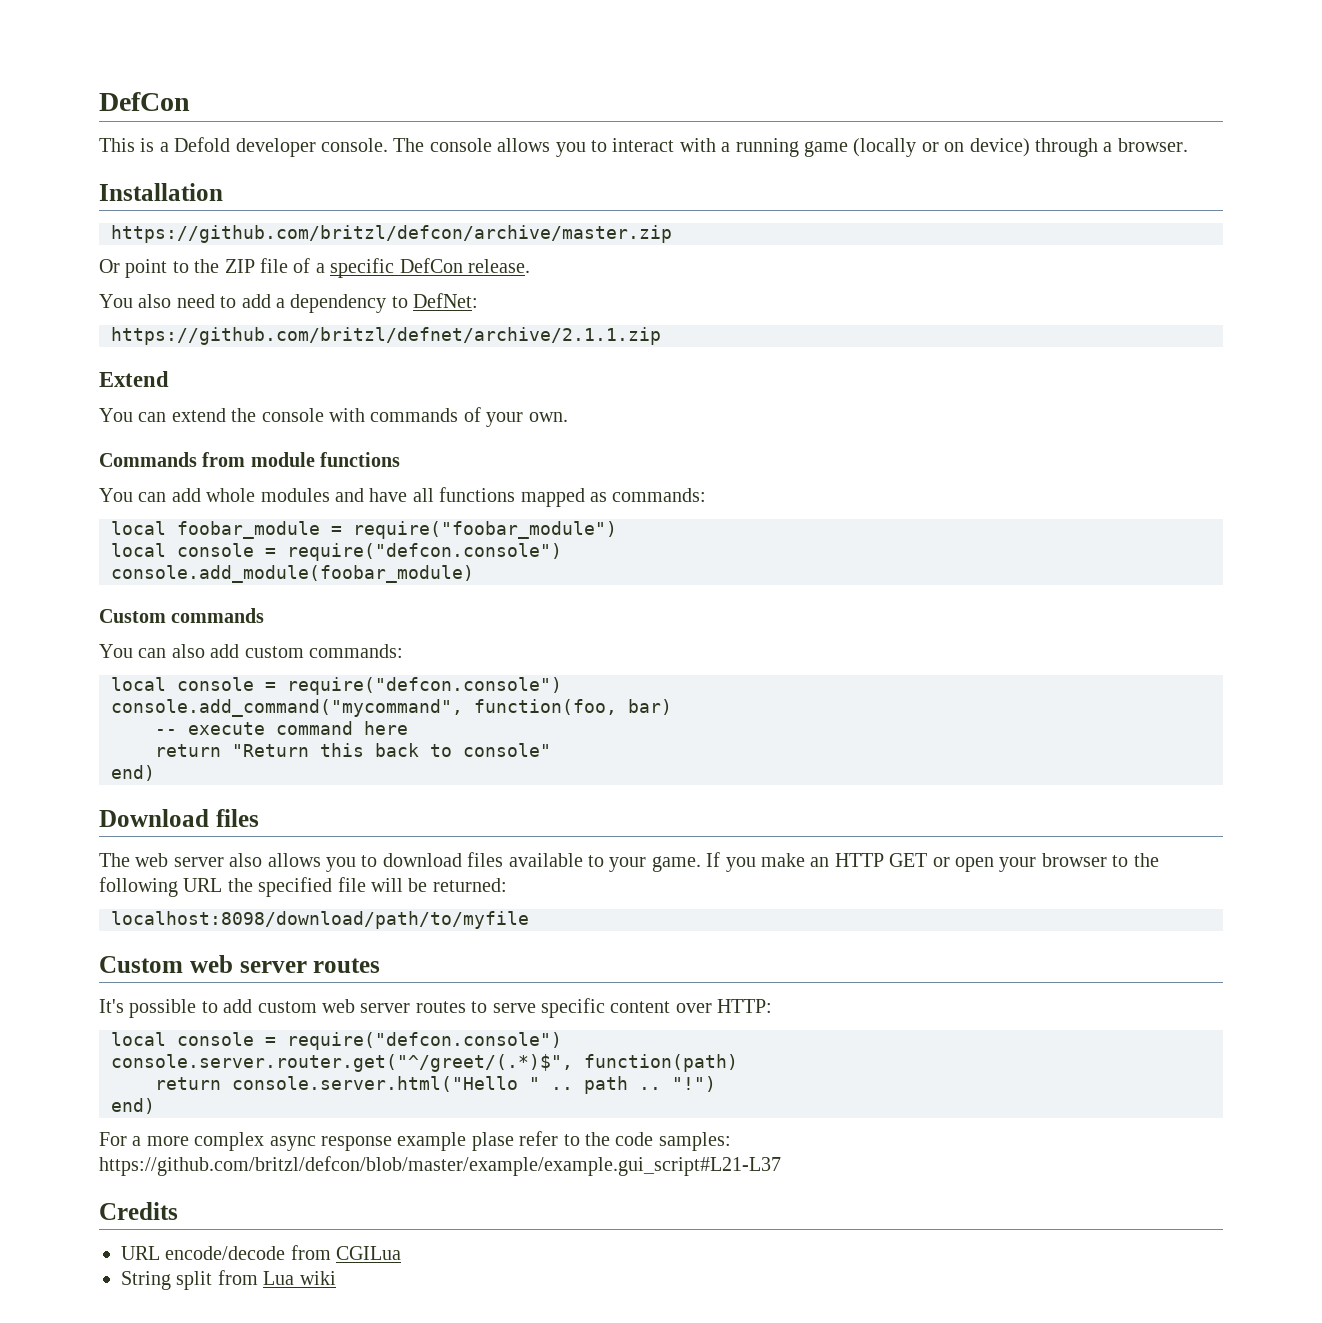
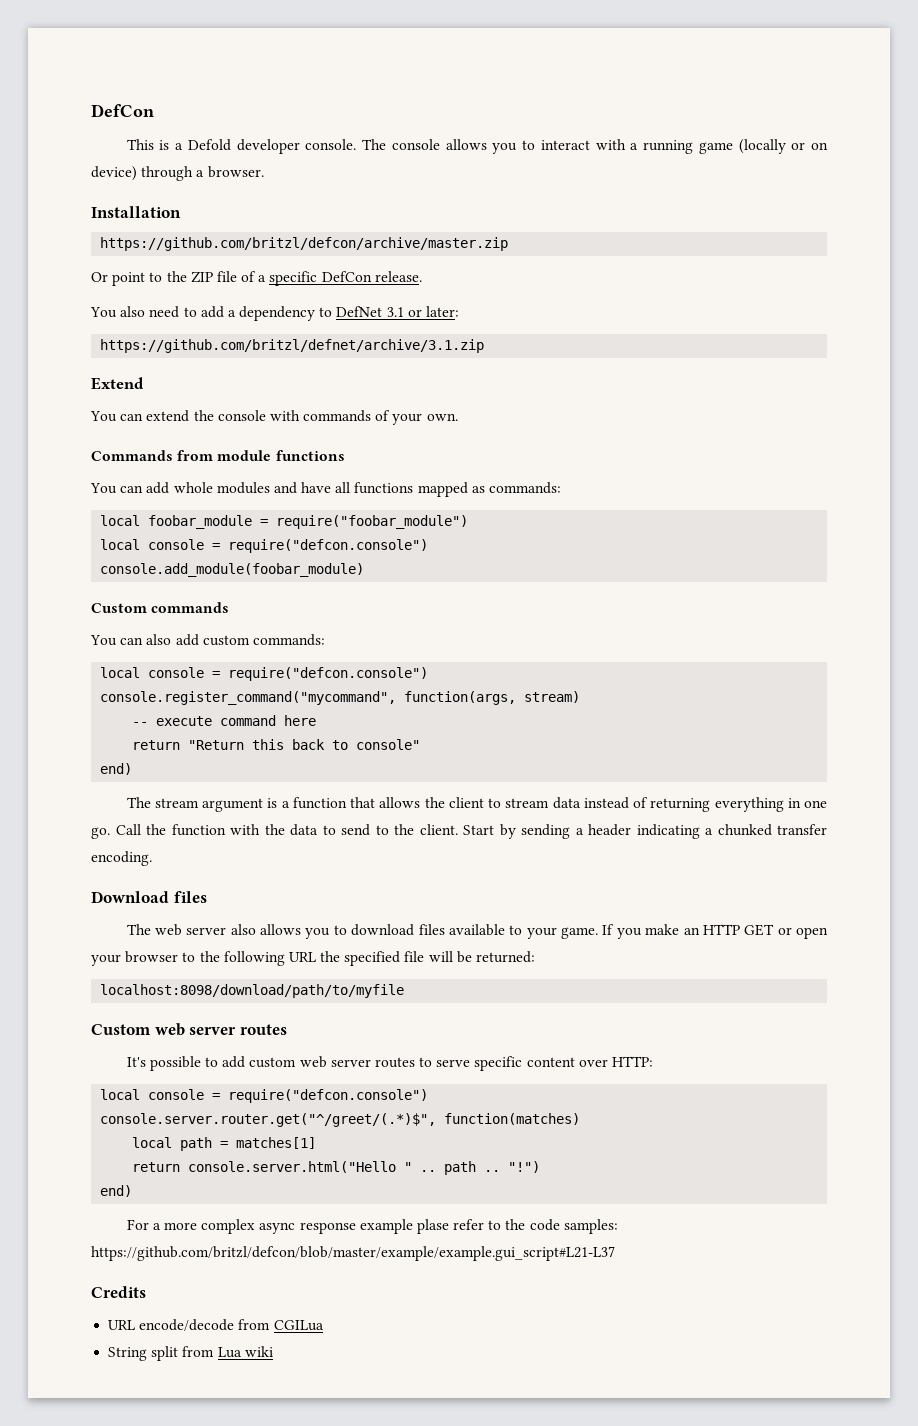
[413,293,479,308] [111,327,661,345] DefNet: // https://github.com/britzl/defnet/archive/2.1.1.zip -> [336,306,460,317] [100,339,485,353] DefNet 3.1 or later: // https://github.com/britzl/defnet/archive/3.1.zip
[111,699,672,717] console.add_command("mycommand", function(foo, bar) -> [100,691,581,705] console.register_command("mycommand", function(args, stream)
(155, 773) none -> [126,797,828,812] [91,824,827,839] [91,851,152,866] // The stream argument is a function that allows the client to stream data instead of returning everything in one go. Call the function with the data to send to the client. Start by sending a header indicating a chunked transfer encoding.
[584,1054,738,1072] function(path) -> [444,1113,581,1125] [132,1137,317,1151] function(matches) // local path = matches[1]

